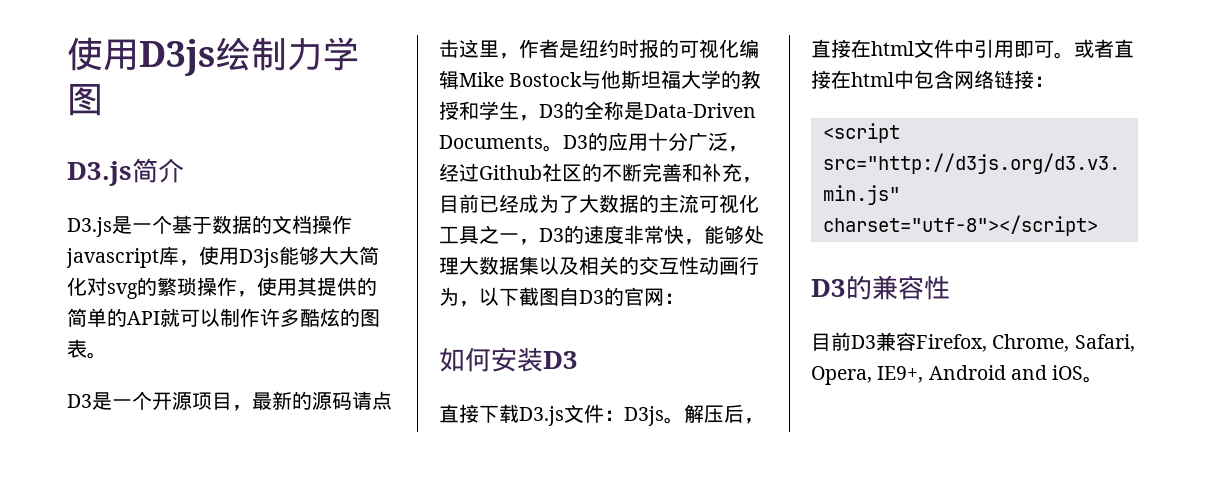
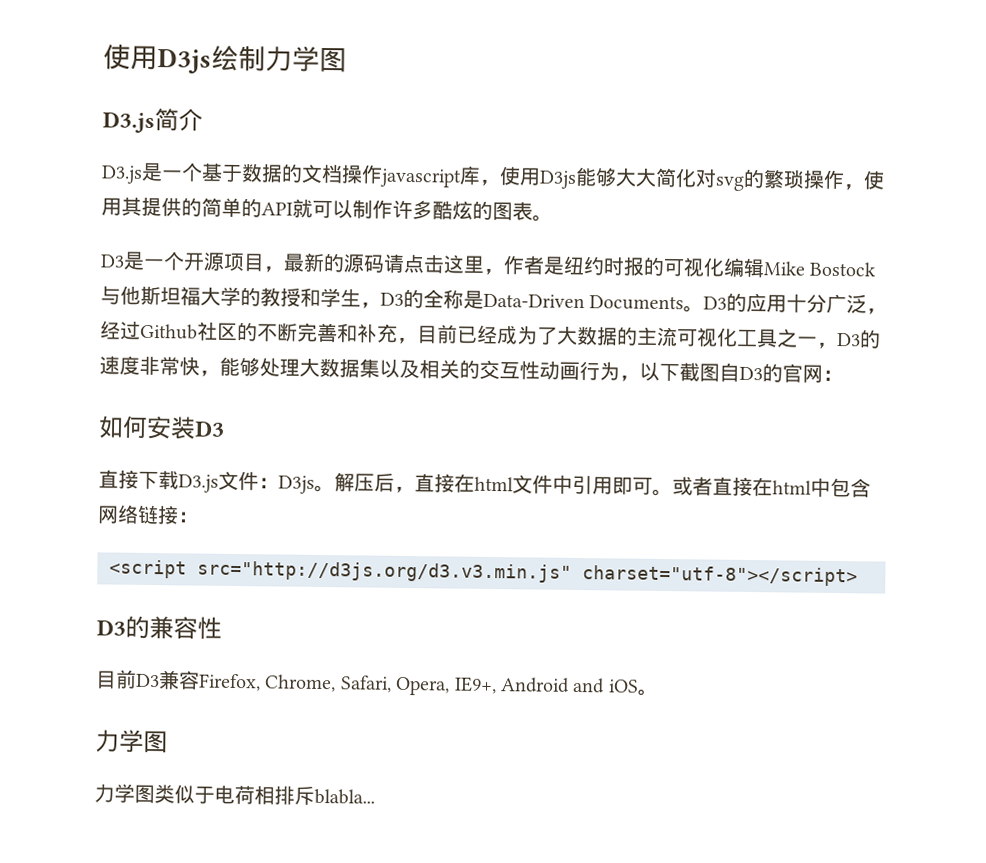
(1104, 379) none -> [95,729,168,754] [94,783,375,805] // 力学图 // 力学图类似于电荷相排斥blabla...

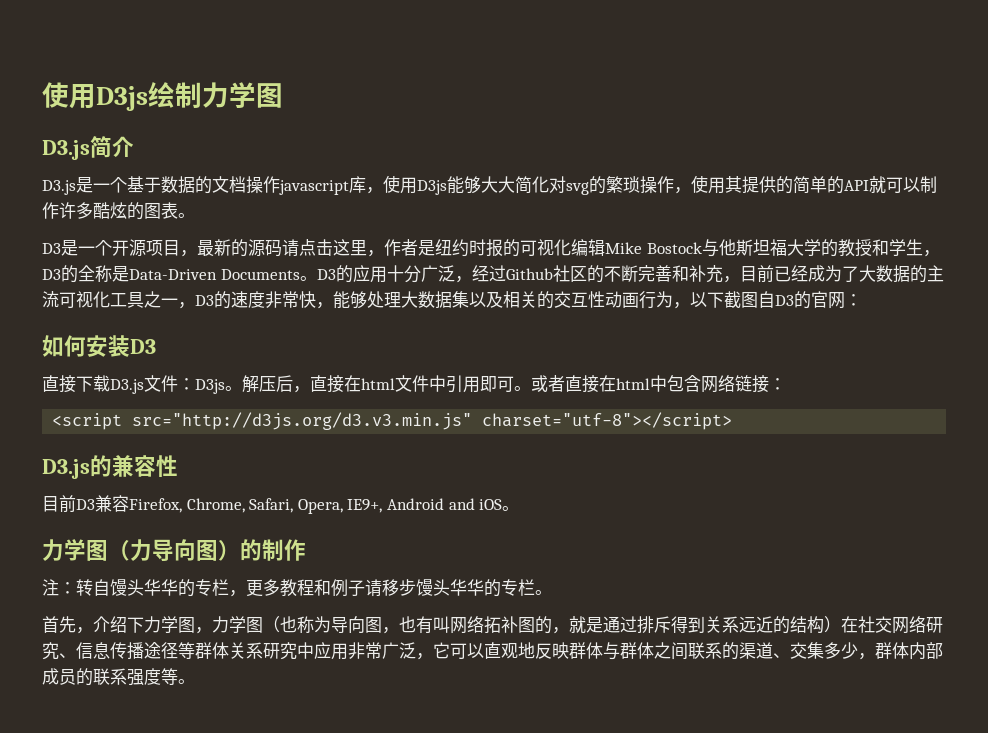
[96,619,126,636] D3 -> [42,459,90,479] D3.js
[94,783,375,805] // 力学图类似于电荷相排斥blabla... -> [108,539,306,561] [42,579,552,597] [42,616,943,634] [42,642,943,660] [42,668,195,686] （力导向图）的制作 // 注：转自馒头华华的专栏，更多教程和例子请移步馒头华华的专栏。 // 首先，介绍下力学图，力学图（也称为导向图，也有叫网络拓补图的，就是通过排斥得到关系远近的结构）在社交网络研究、信息传播途径等群体关系研究中应用非常广泛，它可以直观地反映群体与群体之间联系的渠道、交集多少，群体内部成员的联系强度等。

